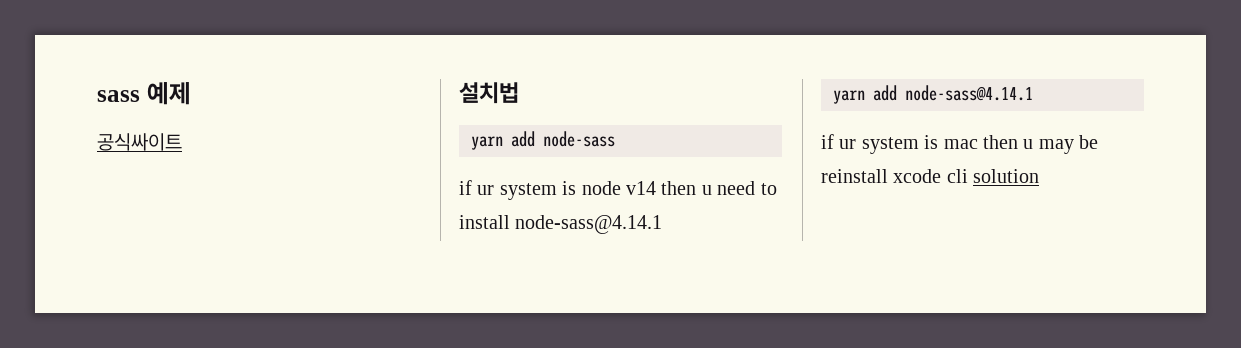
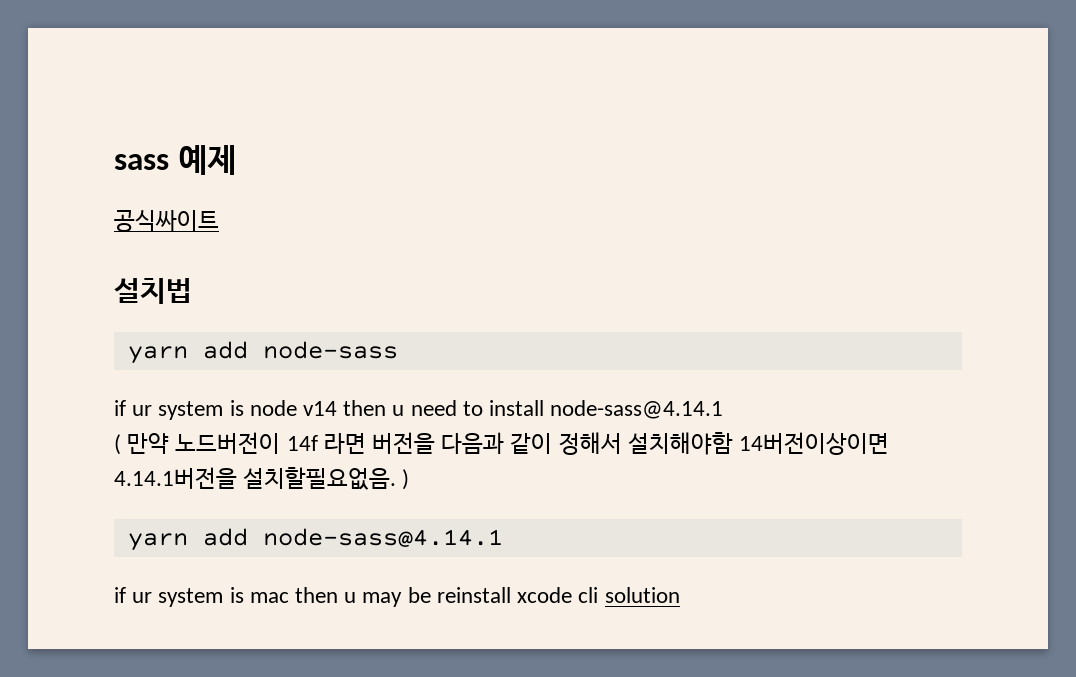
(663, 224) none -> [114,432,890,455] [114,467,410,490] // ( 만약 노드버전이 14f 라면 버전을 다음과 같이 정해서 설치해야함 14버전이상이면 4.14.1버전을 설치할필요없음. )

